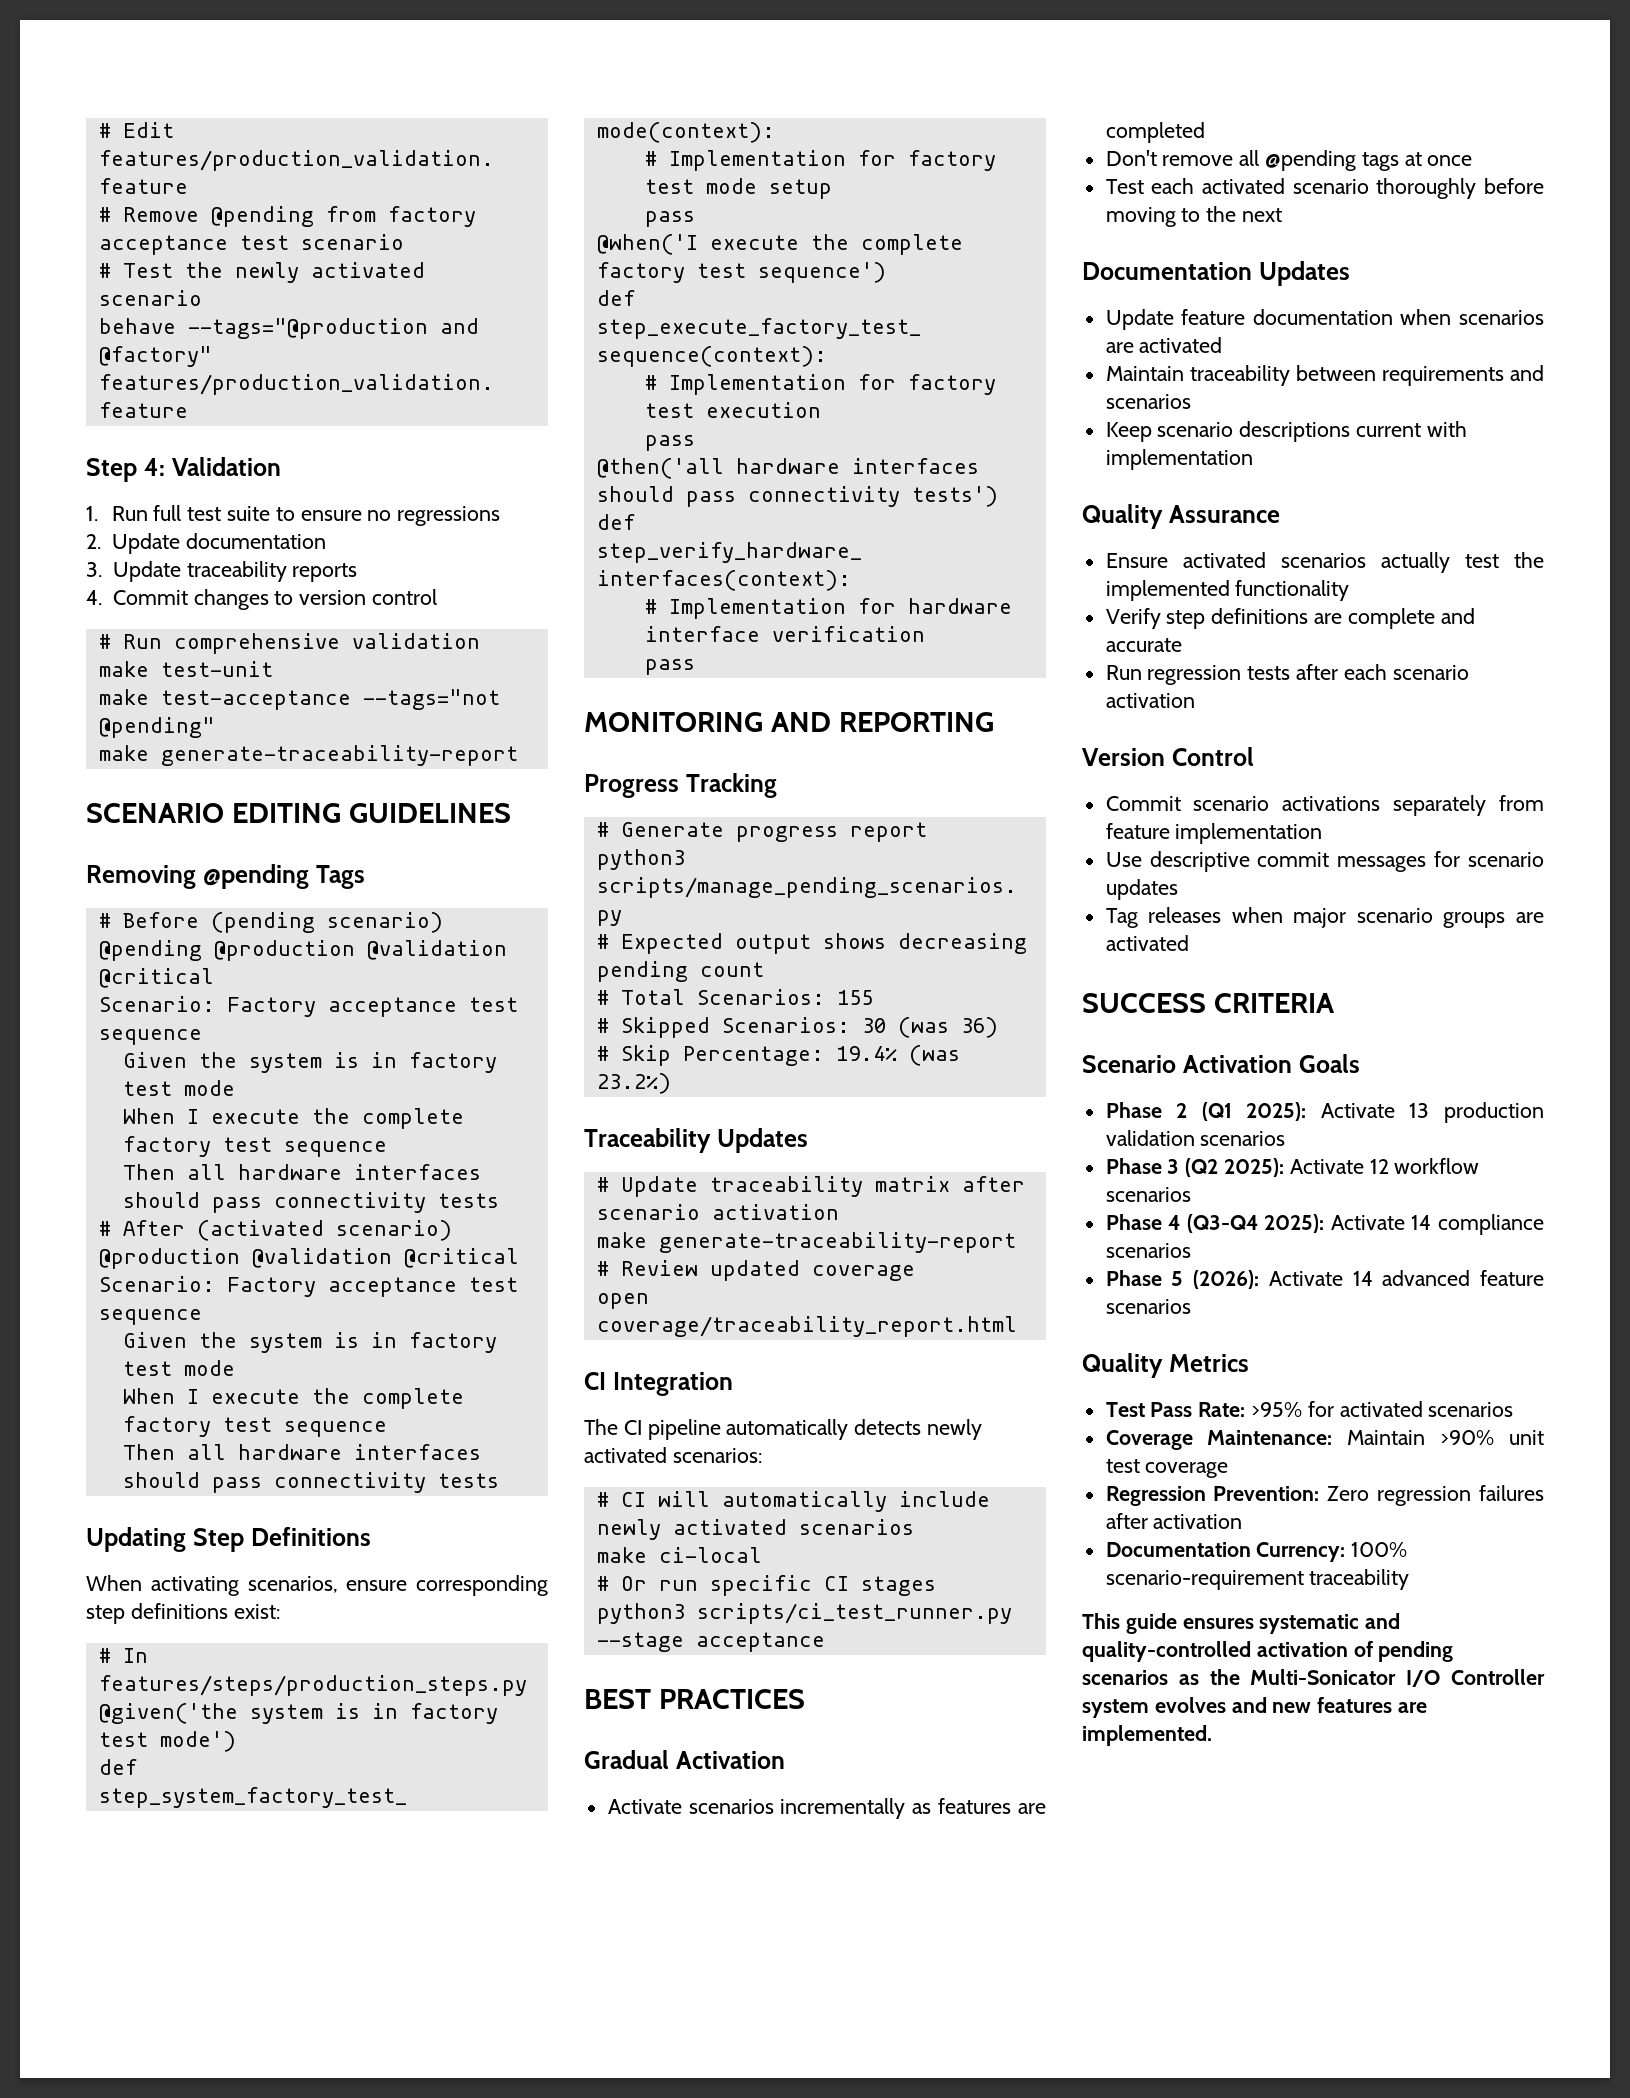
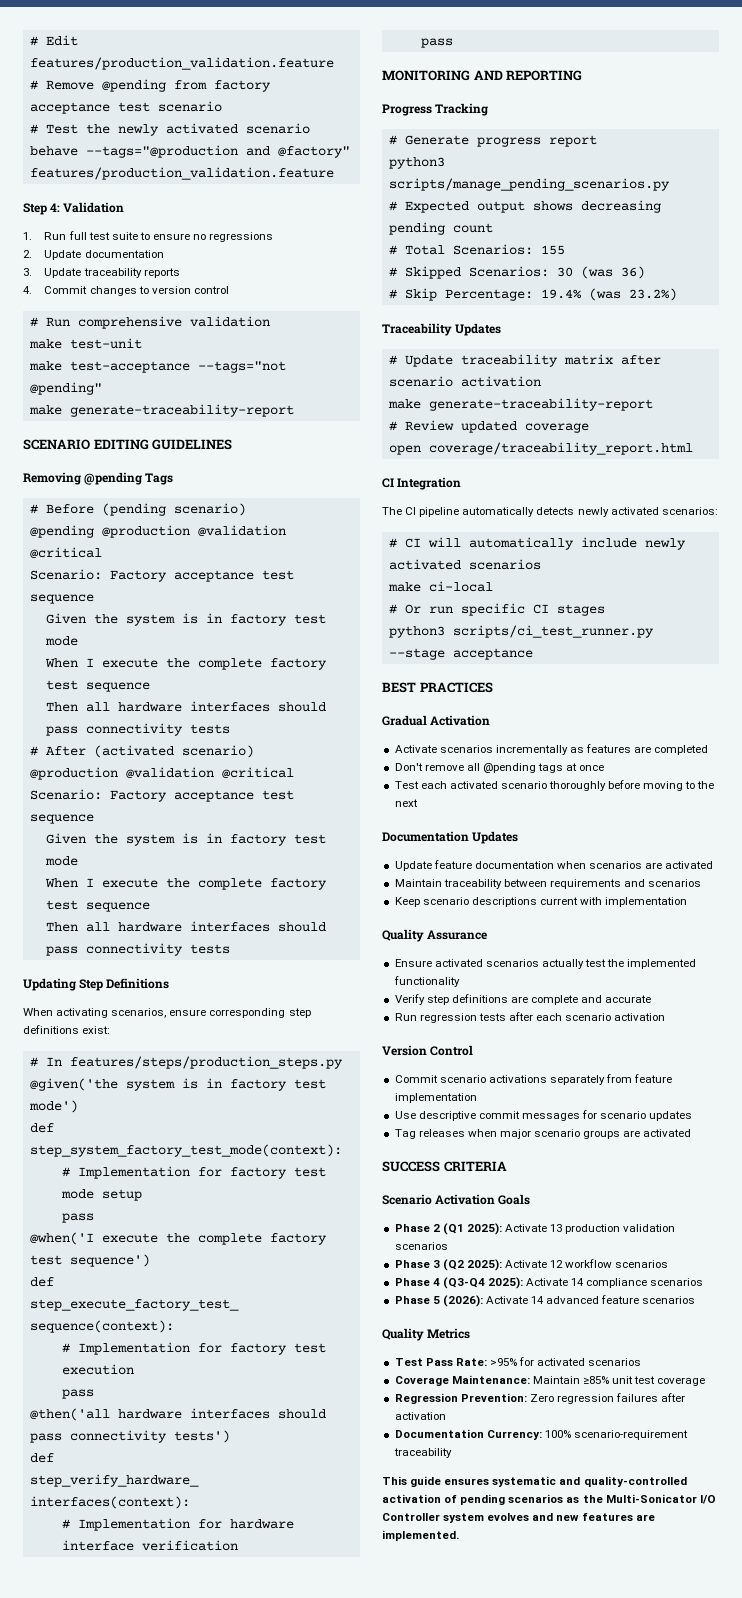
[1440,1430,1495,1445] >90% -> [582,1376,609,1384] ≥85%

